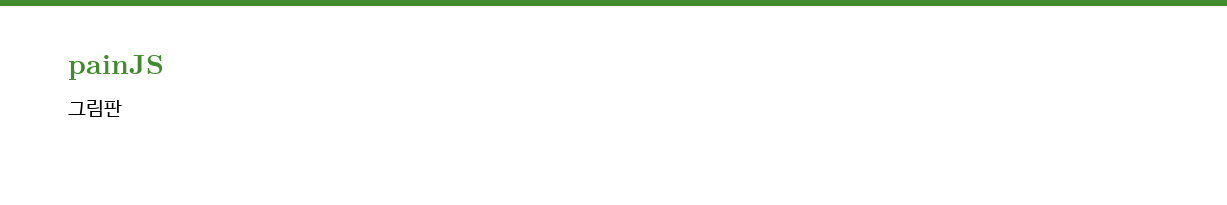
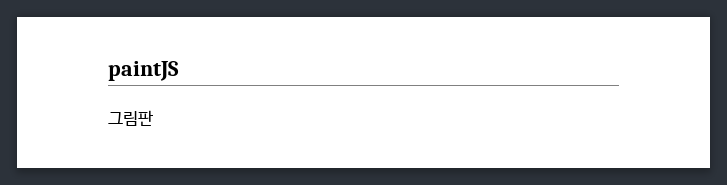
[68,55,164,80] painJS -> [108,61,179,81] paintJS

